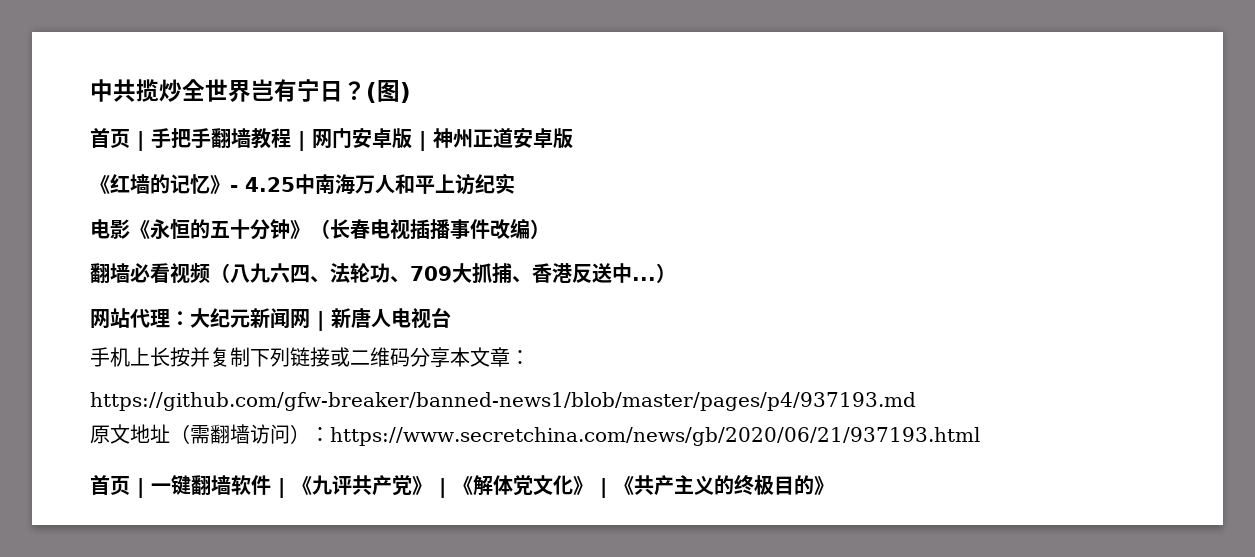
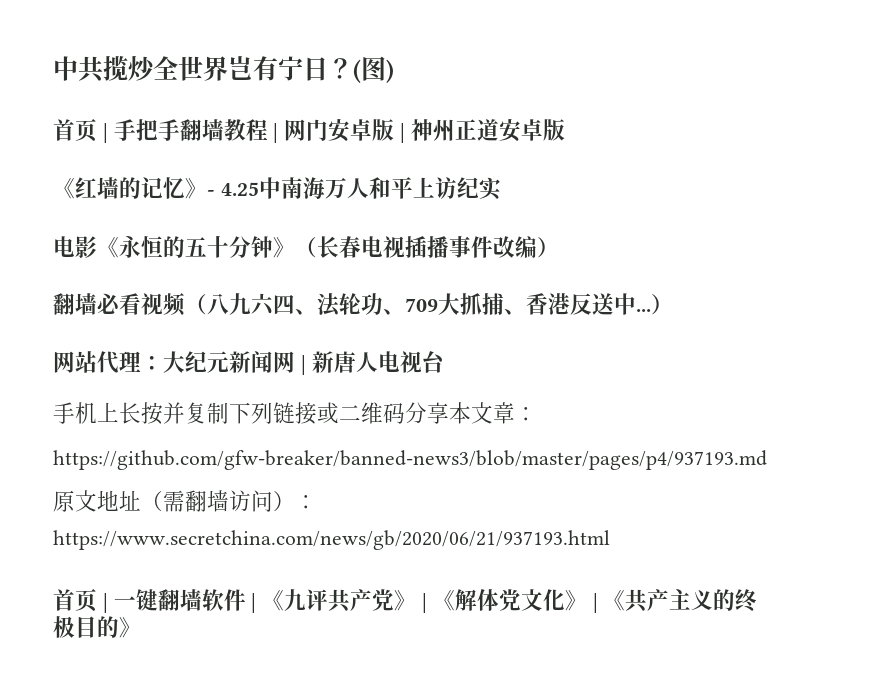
[90,392,916,411] https://github.com/gfw-breaker/banned-news1/blob/master/pages/p4/937193.md -> [53,450,767,470] https://github.com/gfw-breaker/banned-news3/blob/master/pages/p4/937193.md

